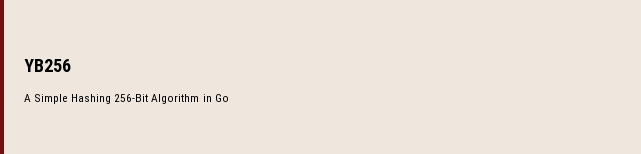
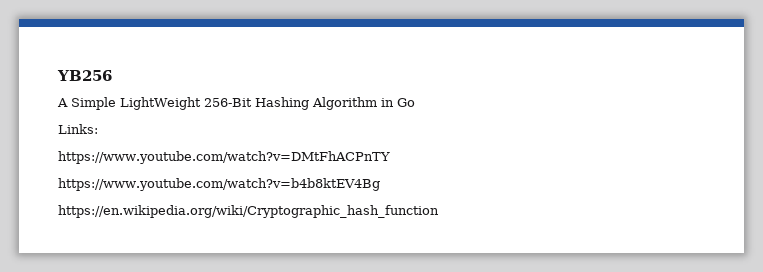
[71,94,149,104] Hashing 256-Bit -> [120,97,309,110] LightWeight 256-Bit Hashing
(229, 98) none -> [58,124,98,134] [58,151,390,164] [58,178,380,191] [58,205,439,218] // Links: // https://www.youtube.com/watch?v=DMtFhACPnTY // https://www.youtube.com/watch?v=b4b8ktEV4Bg // https://en.wikipedia.org/wiki/Cryptographic_hash_function

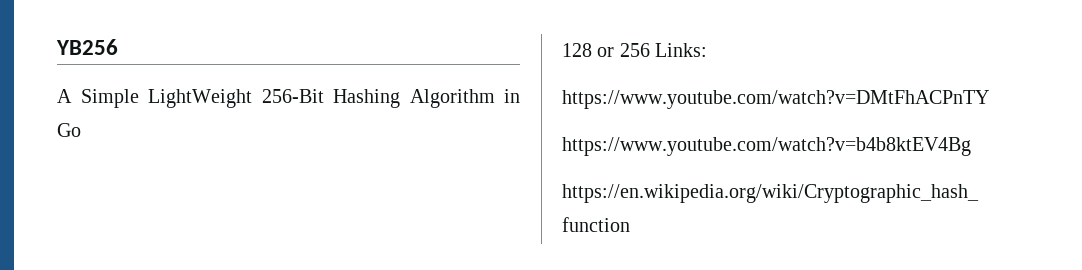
(415, 102) none -> [562,43,650,57] 128 or 256

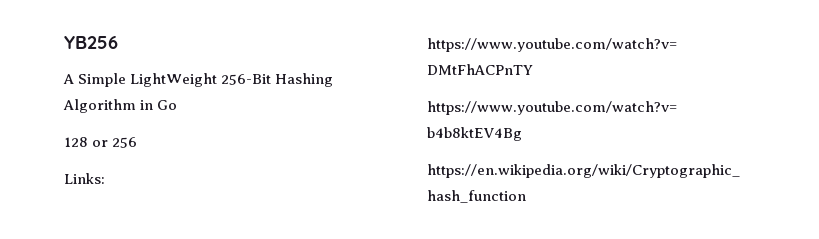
(650, 50) none -> (138, 142) //

